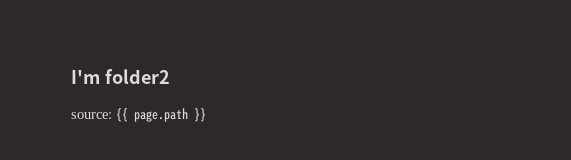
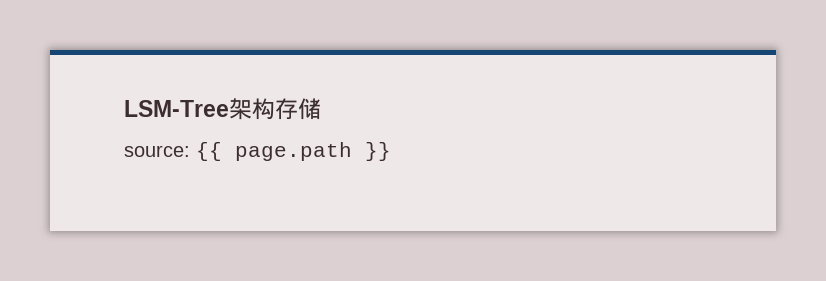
[71,69,170,84] I'm folder2 -> [124,98,321,120] LSM-Tree架构存储

